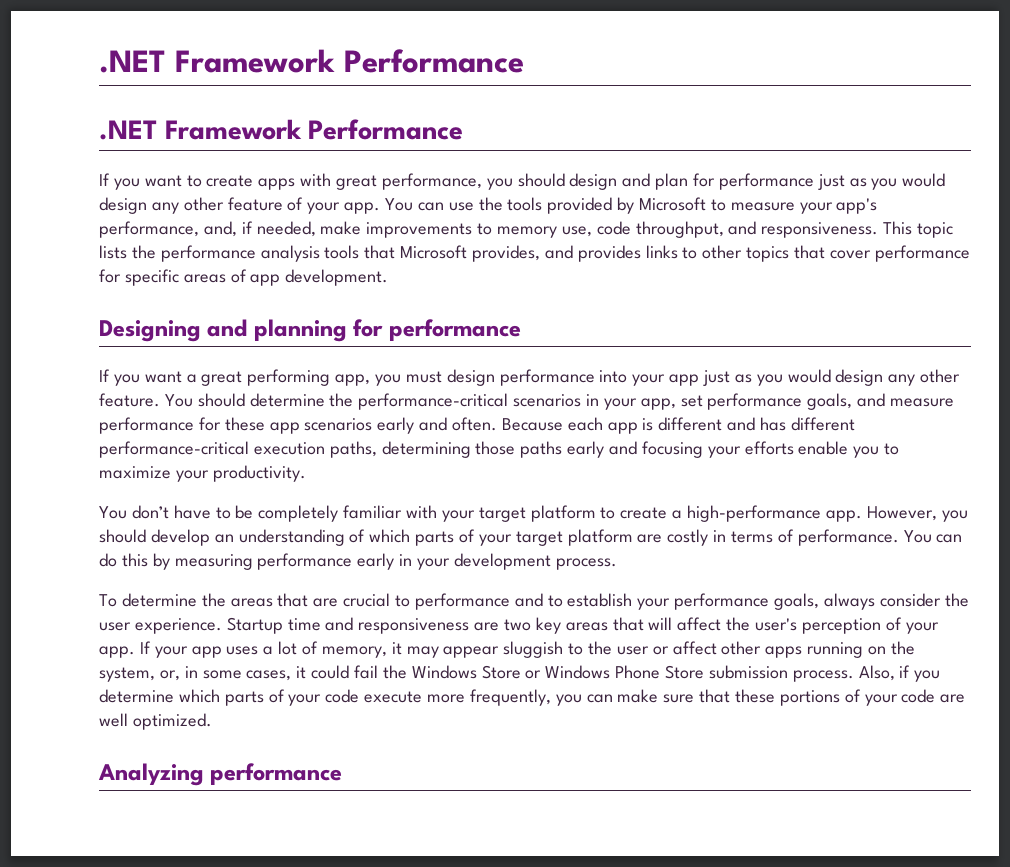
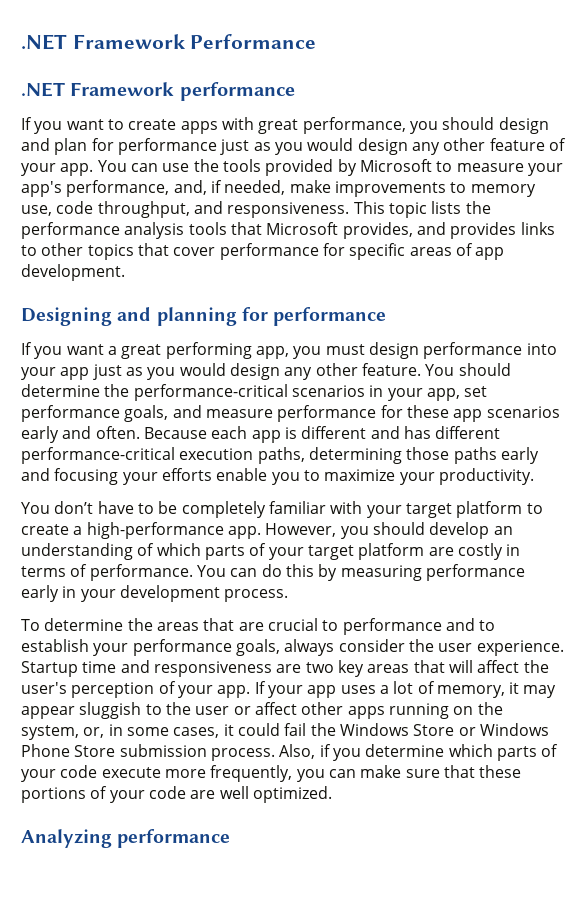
[308,119,464,140] Performance -> [179,82,295,101] performance

